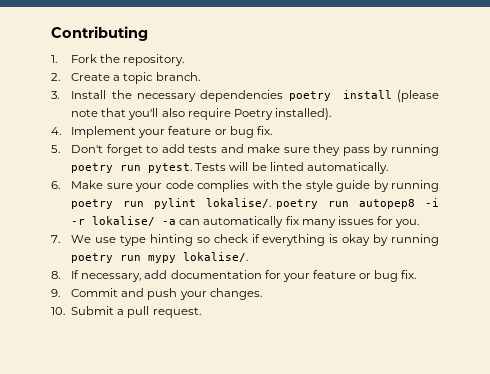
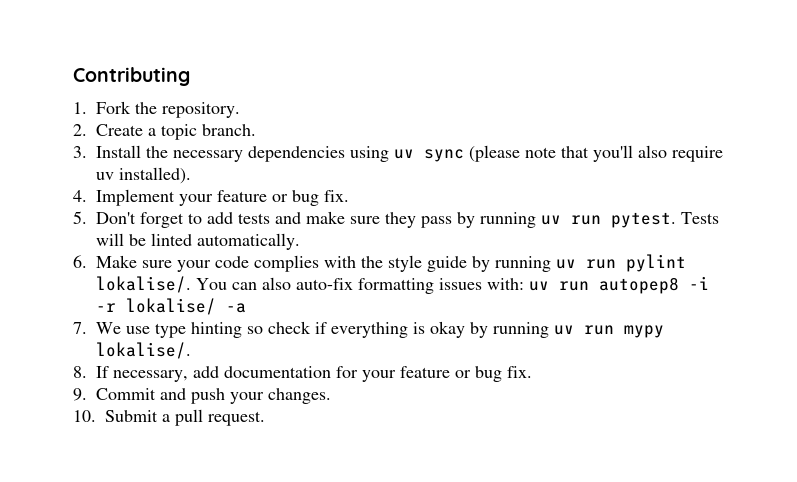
[288,90,392,101] poetry install -> [350,146,464,162] using uv sync
[233,109,273,120] Poetry -> [96,172,114,180] uv
[71,163,114,173] poetry -> [541,215,561,225] uv
[71,199,114,209] poetry -> [556,259,576,269] uv
[275,199,318,209] poetry -> [196,277,549,294] You can also auto-fix formatting issues with: uv
[179,216,419,228] can automatically fix many issues for you. -> (246, 308) none
[71,253,114,263] poetry -> [554,325,574,335] uv

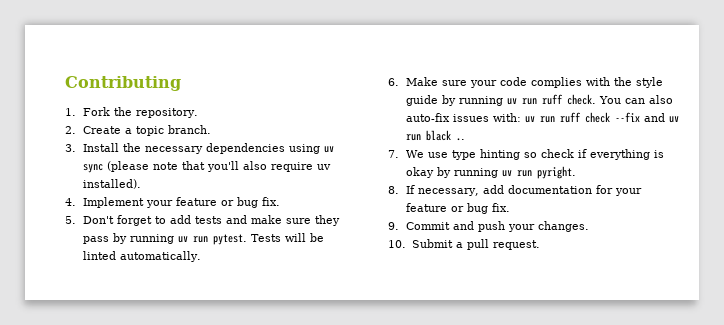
[626,254,686,272] [96,276,191,293] pylint lokalise/. -> [541,94,596,105] ruff check.
[358,278,434,294] formatting -> (450, 117) none
[599,276,709,294] [96,298,246,315] autopep8 -i -r lokalise/ -a -> [559,112,679,123] [405,130,465,141] ruff check --fix and uv run black ..
[624,325,664,338] [96,342,191,359] mypy lokalise/. -> [536,166,576,179] pyright.

